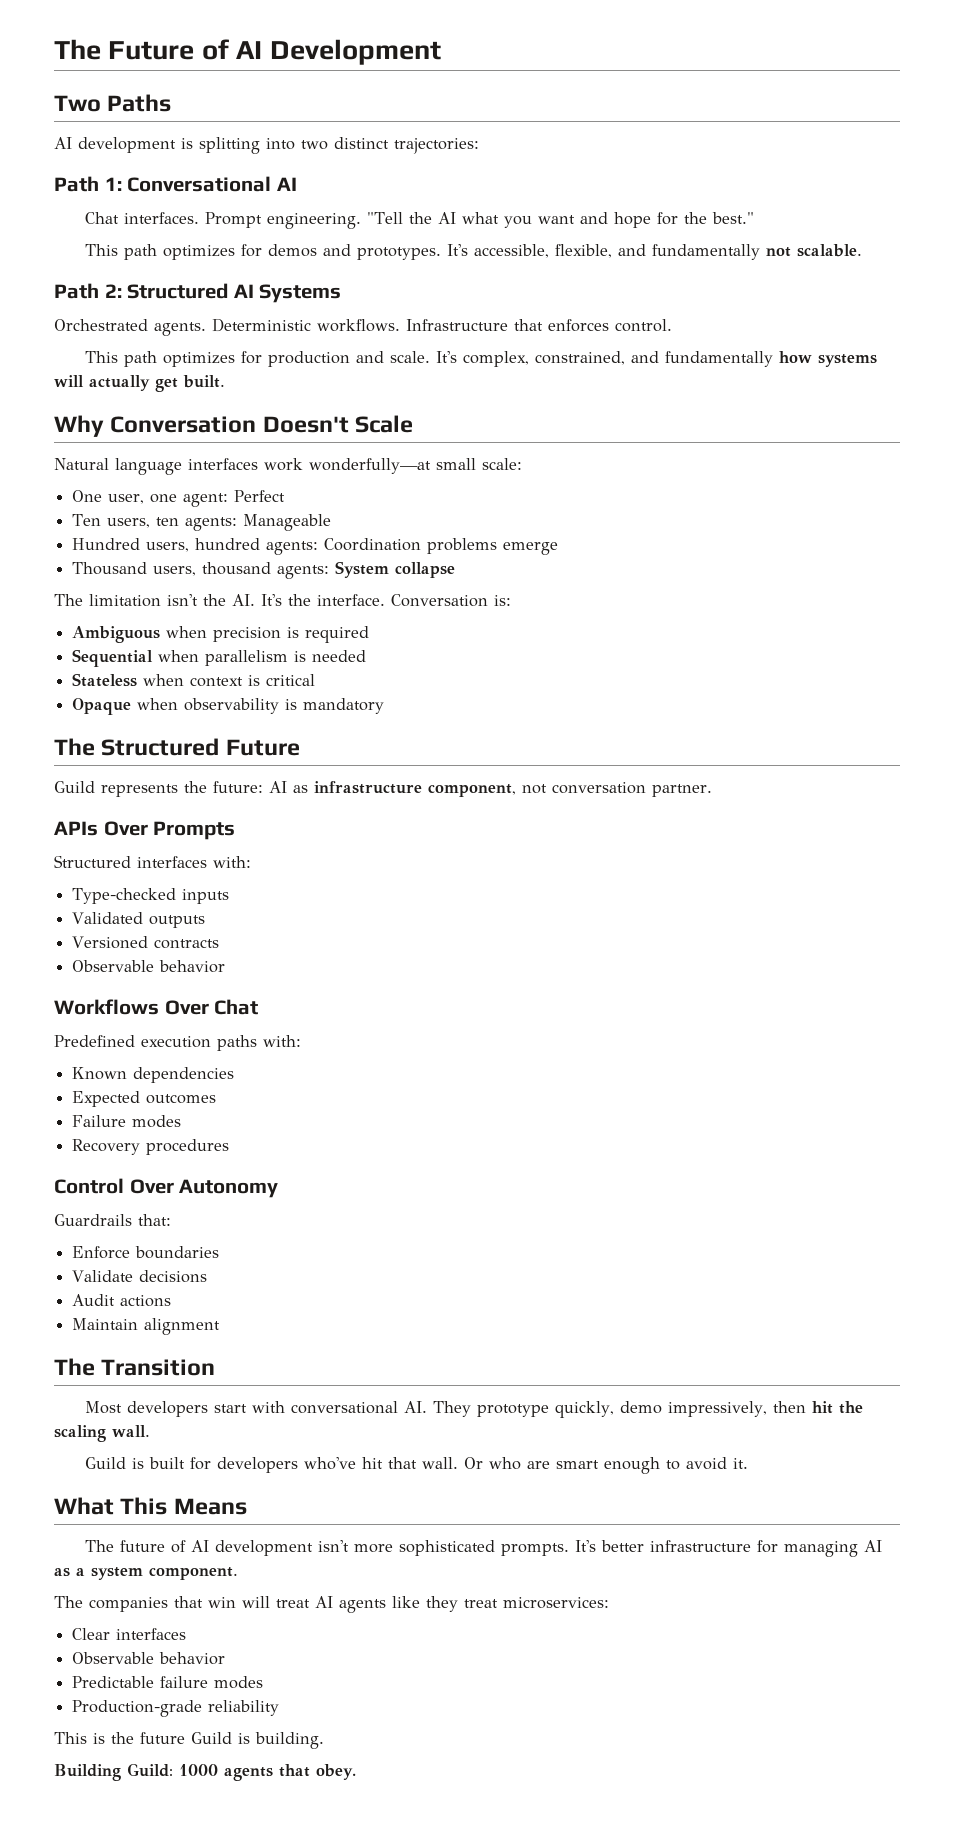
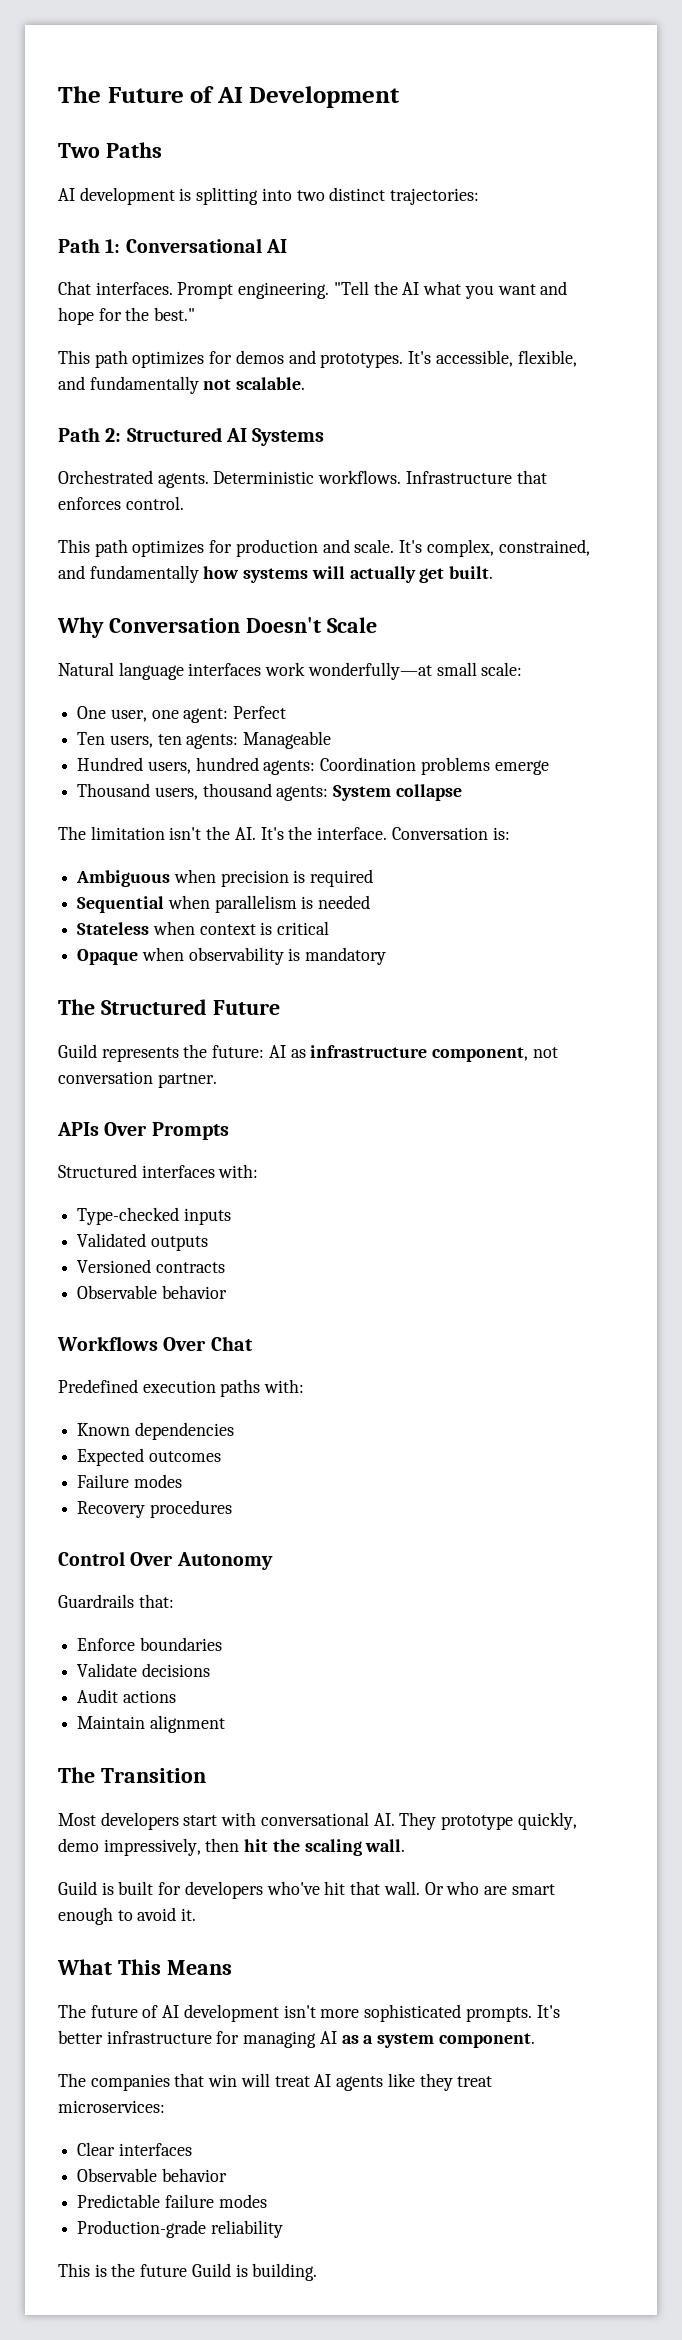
[54,1763,356,1781] // Building Guild: 1000 agents that obey. -> (318, 2272) none

